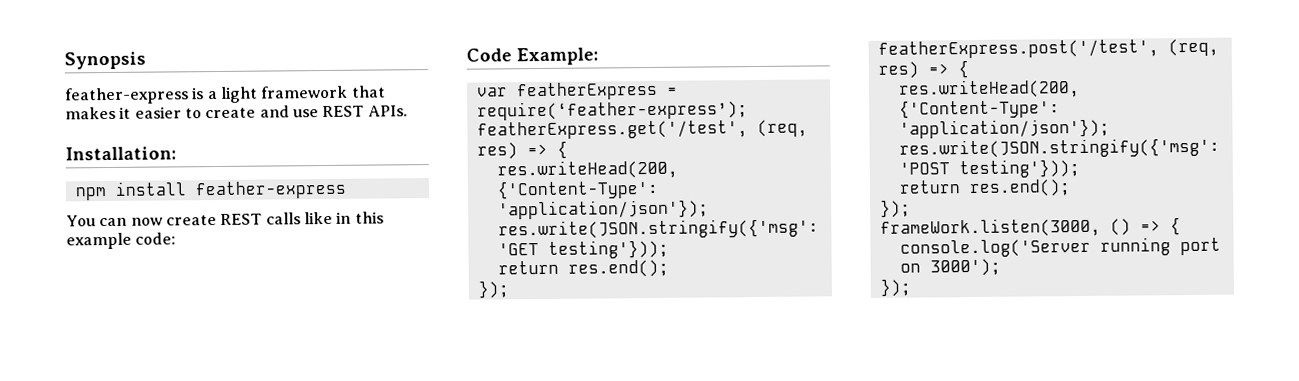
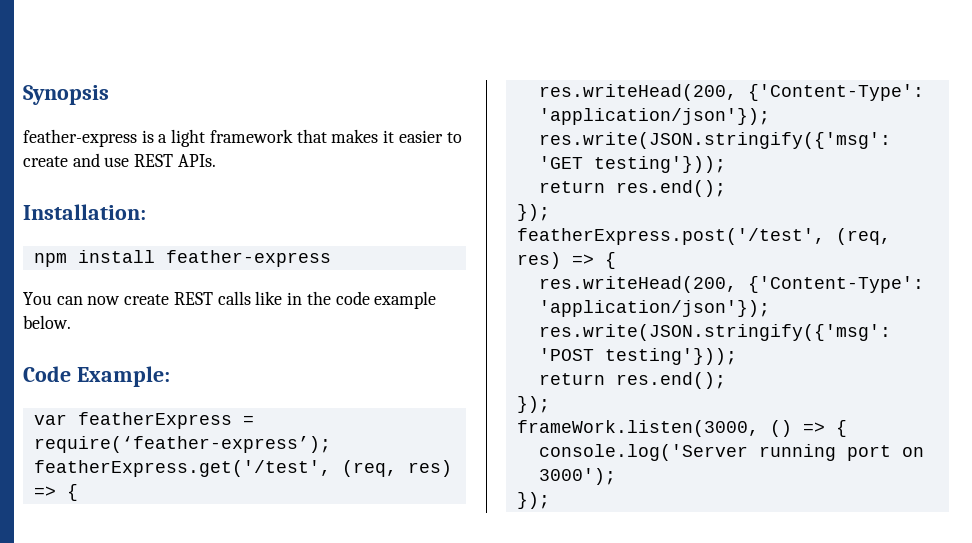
[354,211,384,224] [66,232,177,250] this example code: -> [306,291,437,309] [23,315,71,329] the code example below.

